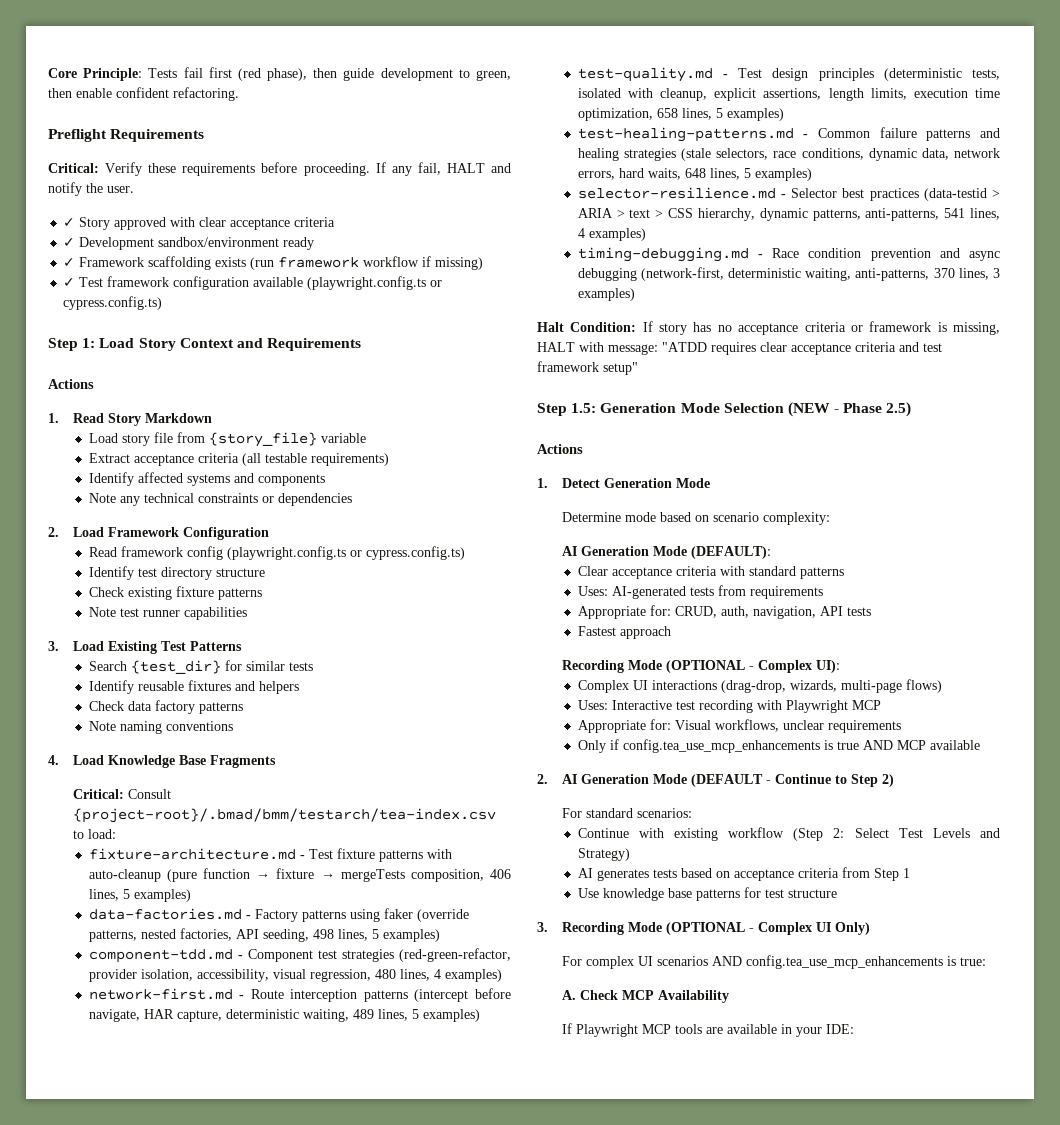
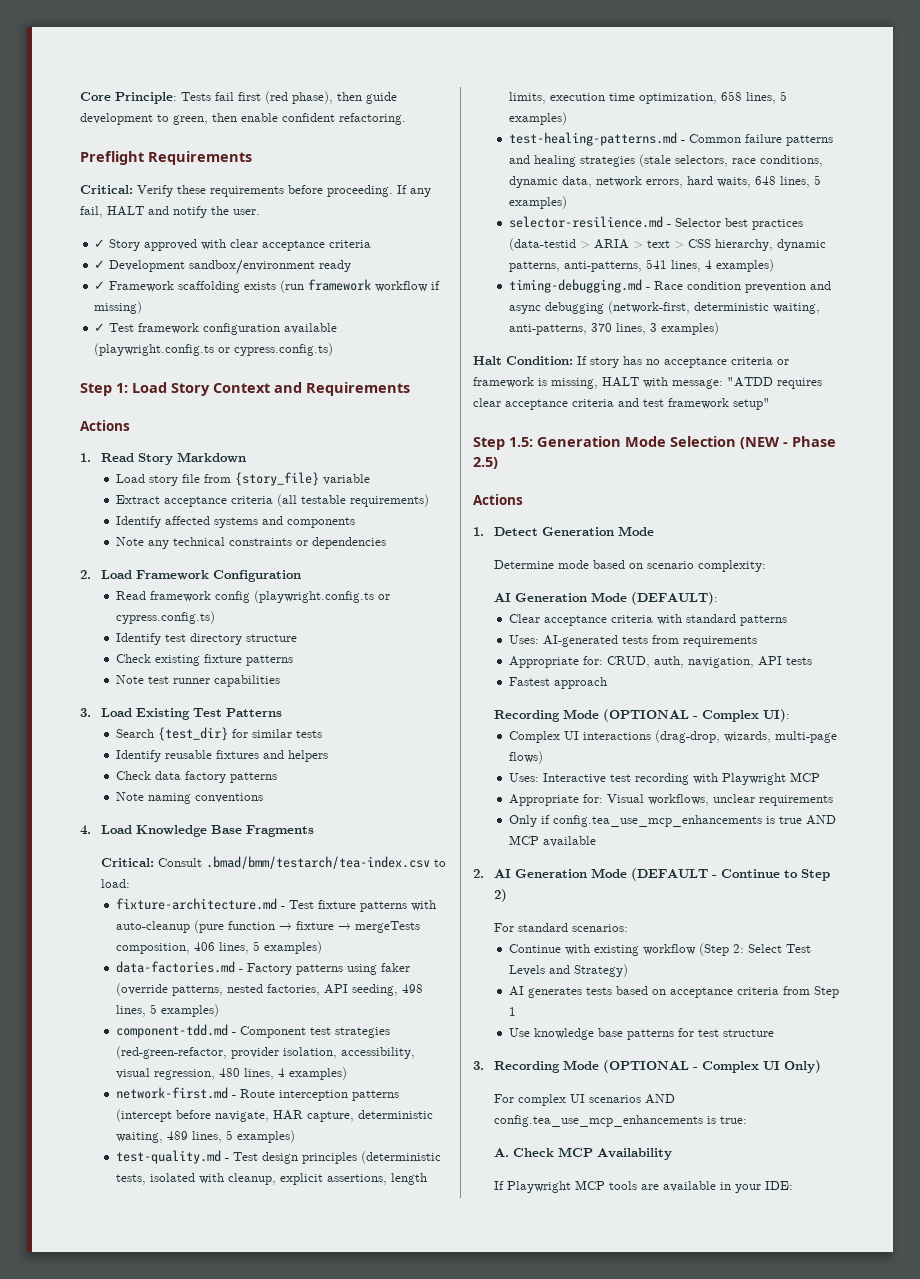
[73,808,497,823] {project-root}/.bmad/bmm/testarch/tea-index.csv -> [206,856,431,869] .bmad/bmm/testarch/tea-index.csv

